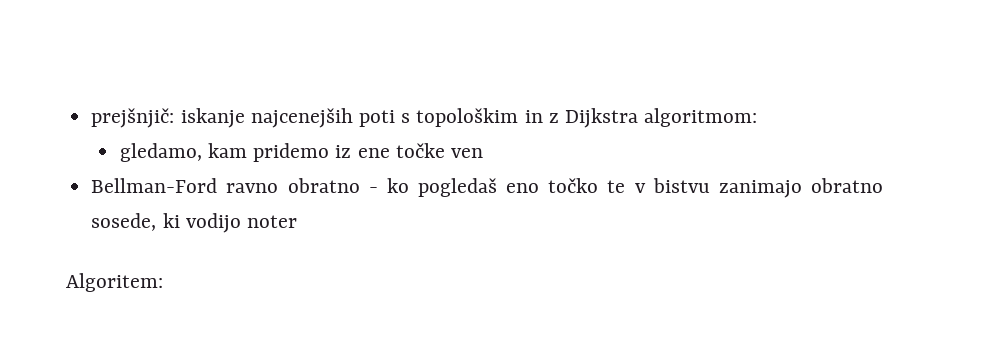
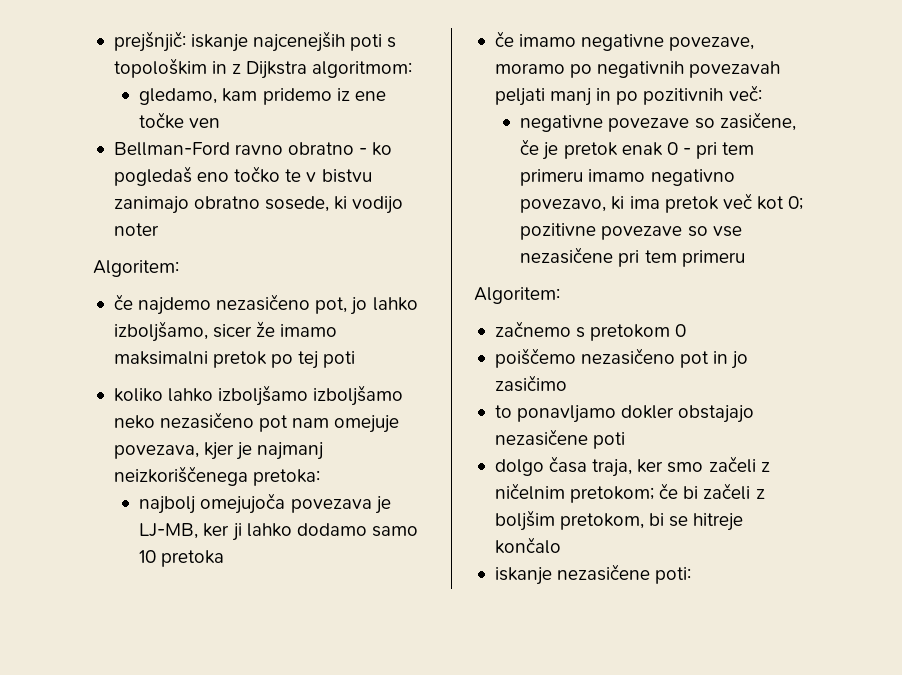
(163, 282) none -> [113,294,418,315] [113,321,338,342] [113,351,356,369] [113,385,404,406] [113,412,400,433] [113,442,324,460] [113,466,321,486] [139,493,391,514] [139,523,419,541] [139,550,225,567] [494,31,755,51] [494,61,781,78] [494,85,762,106] [520,112,796,132] [520,139,755,160] [520,169,735,186] [520,193,804,213] [520,223,742,240] [520,247,745,267] [474,287,560,304] [494,321,687,341] [494,348,749,369] [494,375,567,392] [494,405,755,423] [494,429,626,449] [494,456,770,477] [494,483,765,503] [494,510,744,531] [494,537,561,554] [494,564,692,585] // če najdemo nezasičeno pot, jo lahko izboljšamo, sicer že imamo maksimalni pretok po tej poti // koliko lahko izboljšamo izboljšamo neko nezasičeno pot nam omejuje povezava, kjer je najmanj neizkoriščenega pretoka: // najbolj omejujoča povezava je LJ-MB, ker ji lahko dodamo samo 10 pretoka // če imamo negativne povezave, moramo po negativnih povezavah peljati manj in po pozitivnih več: // negativne povezave so zasičene, če je pretok enak 0 - pri tem primeru imamo negativno povezavo, ki ima pretok več kot 0; pozitivne povezave so vse nezasičene pri tem primeru // Algoritem: // začnemo s pretokom 0 // poiščemo nezasičeno pot in jo zasičimo // to ponavljamo dokler obstajajo nezasičene poti // dolgo časa traja, ker smo začeli z ničelnim pretokom; če bi začeli z boljšim pretokom, bi se hitreje končalo // iskanje nezasičene poti:

